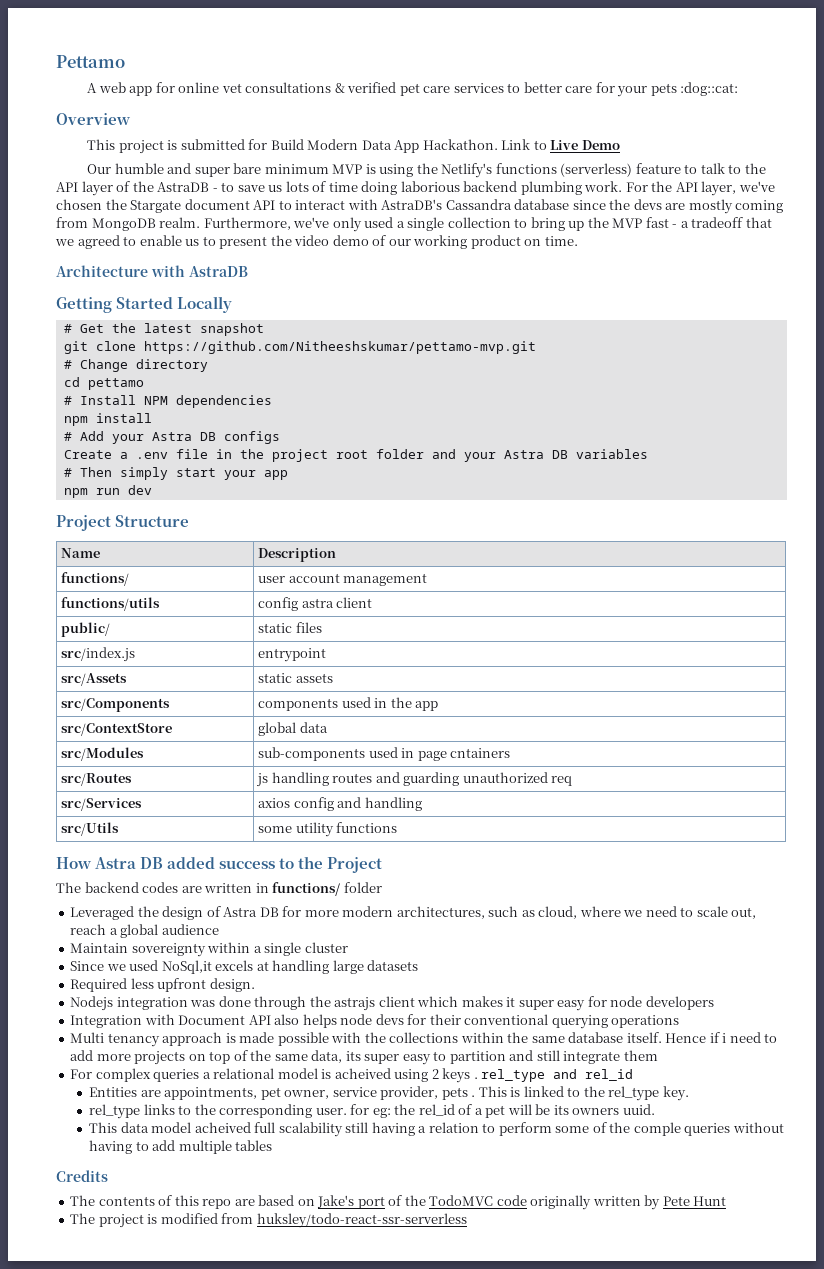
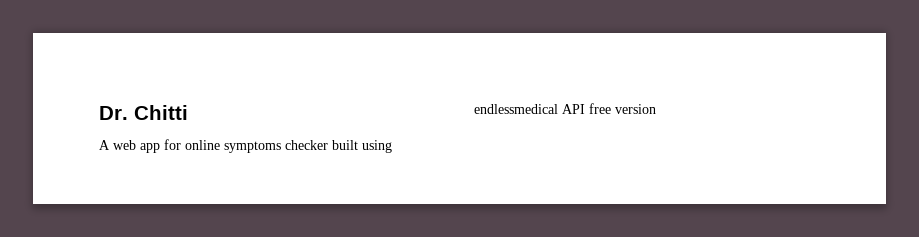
[56,55,125,68] Pettamo -> [99,105,188,120] Dr. Chitti
[221,82,739,97] [56,113,131,125] [87,139,620,154] [87,163,766,178] [56,181,775,196] [56,199,784,214] [56,217,772,232] [55,235,578,249] [56,265,248,277] [56,296,233,313] [63,323,264,336] [63,341,536,354] [63,359,208,372] [63,377,144,390] [63,395,272,408] [63,413,152,426] [63,431,280,444] [63,449,648,462] [63,467,288,480] [63,485,152,498] [56,515,190,531] [61,548,101,558] [258,548,337,562] [61,572,130,586] [258,573,428,586] [61,597,161,611] [258,597,373,611] [61,622,111,637] [258,622,322,633] [61,647,136,662] [258,648,327,662] [61,673,128,686] [258,673,333,683] [61,698,171,712] [258,697,439,711] [61,723,173,736] [258,722,328,736] [61,747,145,761] [258,747,511,761] [61,773,133,786] [256,772,573,787] [61,798,143,811] [258,797,422,811] [61,822,120,836] [258,822,398,837] [56,856,383,873] [56,882,382,896] [70,906,757,920] [70,924,219,938] [70,942,348,957] [70,960,419,974] [70,978,255,992] [70,996,714,1011] [70,1014,680,1029] [70,1032,778,1047] [70,1050,658,1065] [70,1068,634,1083] [89,1086,689,1101] [89,1104,655,1119] [89,1122,784,1137] [89,1140,273,1154] [56,1170,108,1182] [70,1195,727,1210] [70,1213,467,1228] vet consultations & verified pet care services to better care for your pets :dog::cat: // Overview // This project is submitted for Build Modern Data App Hackathon. Link to Live Demo // Our humble and super bare minimum MVP is using the Netlify's functions (serverless) feature to talk to the API layer of the AstraDB - to save us lots of time doing laborious backend plumbing work. For the API layer, we've chosen the Stargate document API to interact with AstraDB's Cassandra database since the devs are mostly coming from MongoDB realm. Furthermore, we've only used a single collection to bring up the MVP fast - a tradeoff that we agreed to enable us to present the video demo of our working product on time. // Architecture with AstraDB // Getting Started Locally // # Get the latest snapshot // git clone https://github.com/Nitheeshskumar/pettamo-mvp.git // # Change directory // cd pettamo // # Install NPM dependencies // npm install // # Add your Astra DB configs // Create a .env file in the project root folder and your Astra DB variables // # Then simply start your app // npm run dev // Project Structure // Name | Description // functions/ | user account management // functions/utils | config astra client // public/ | static files // src/index.js | entrypoint // src/Assets | static assets // src/Components | components used in the app // src/ContextStore | global data // src/Modules | sub-components used in page cntainers // src/Routes | js handling routes and guarding unauthorized req // src/Services | axios config and handling // src/Utils | some utility functions // How Astra DB added success to the Project // The backend codes are written in functions/ folder // Leveraged the design of Astra DB for more modern architectures, such as cloud, where we need to scale out, reach a global audience // Maintain sovereignty within a single cluster // Since we used NoSql,it excels at handling large datasets // Required less upfront design. // Nodejs integration was done through the astrajs client which makes it super easy for node developers // Integration with Document API also helps node devs for their conventional querying operations // Multi tenancy approach is made possible with the collections within the same database itself. Hence if i need to add more projects on top of the same data, its super easy to partition and still integrate them // For complex queries a relational model is acheived using 2 keys . rel_type and rel_id // Entities are appointments, pet owner, service provider, pets . This is linked to the rel_type key. // rel_type links to the corresponding user. for eg: the rel_id of a pet will be its owners uuid. // This data model acheived full scalability still having a relation to perform some of the comple queries without having to add multiple tables // Credits // The contents of this repo are based on Jake's port of the TodoMVC code originally written by Pete Hunt // The project is modified from huksley/todo-react-ssr-serverless -> [224,140,392,153] [474,103,656,114] symptoms checker built using endlessmedical API free version

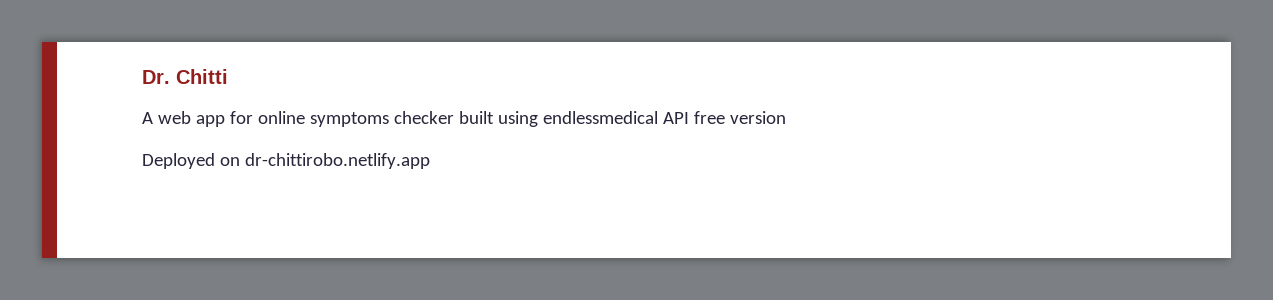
(656, 109) none -> [142,153,430,169] // Deployed on dr-chittirobo.netlify.app

